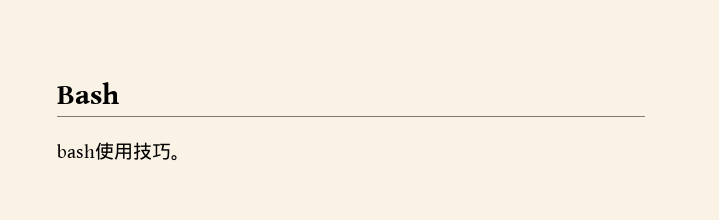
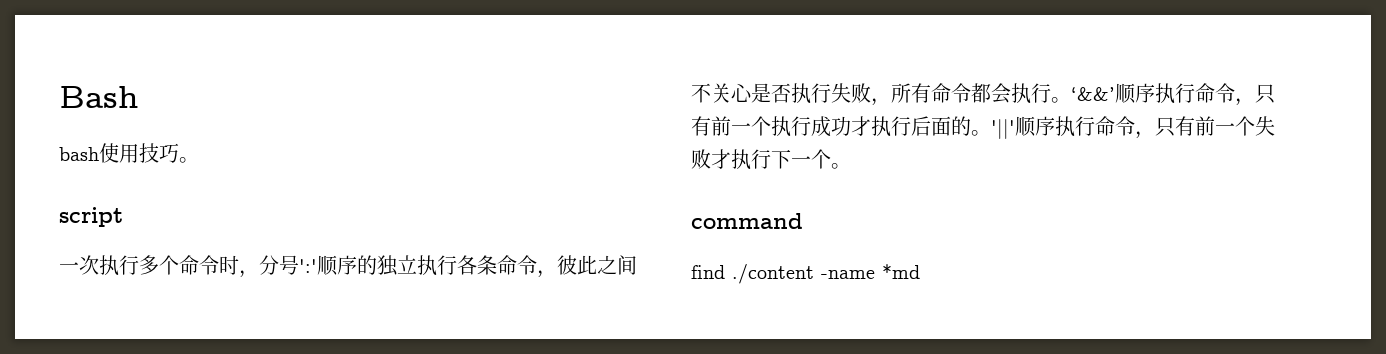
(190, 158) none -> [59,207,123,227] [59,255,637,278] [691,83,1275,106] [691,116,1275,139] [691,149,851,170] [691,213,803,229] [691,264,920,284] // script // 一次执行多个命令时，分号':'顺序的独立执行各条命令，彼此之间不关心是否执行失败，所有命令都会执行。‘&&’顺序执行命令，只有前一个执行成功才执行后面的。'||'顺序执行命令，只有前一个失败才执行下一个。 // command // find ./content -name *md

